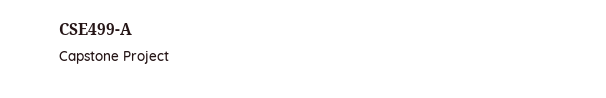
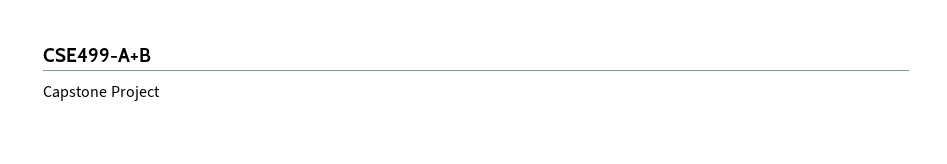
[59,23,132,35] CSE499-A -> [43,48,151,62] CSE499-A+B

